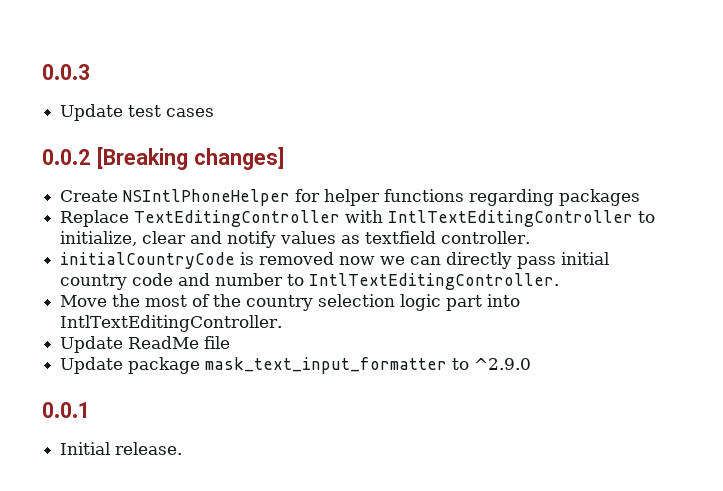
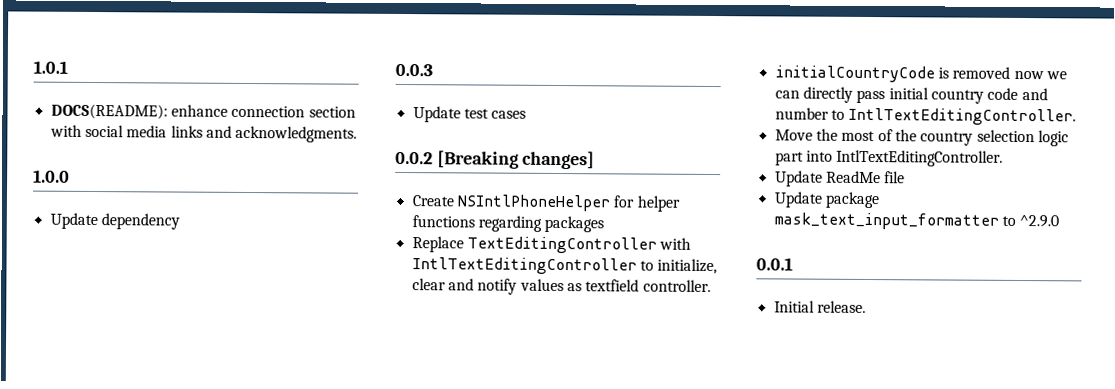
(42, 72) none -> [33,60,68,74] [50,103,356,120] [49,124,358,143] [33,169,70,183] [49,212,180,230] 1.0.1 // DOCS(README): enhance connection section with social media links and acknowledgments. // 1.0.0 // Update dependency //

